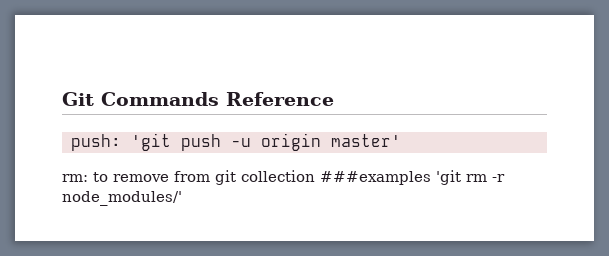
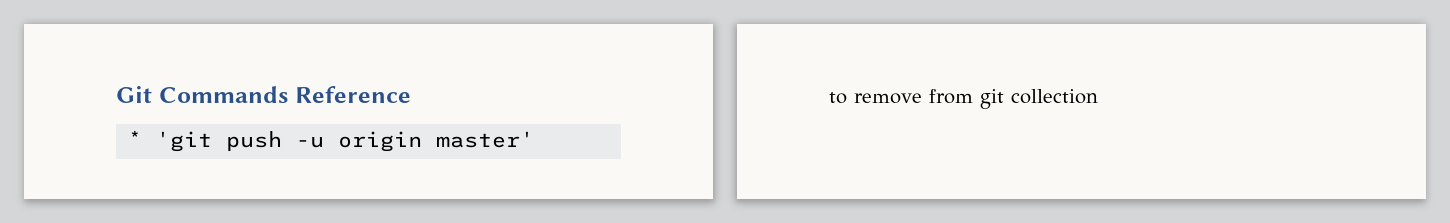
[71,134,121,151] push: -> [128,131,143,147] *
[62,174,88,182] rm: -> (535, 139) none
[320,170,505,185] [62,191,182,206] ###examples 'git rm -r node_modules/' -> (1098, 96) none

